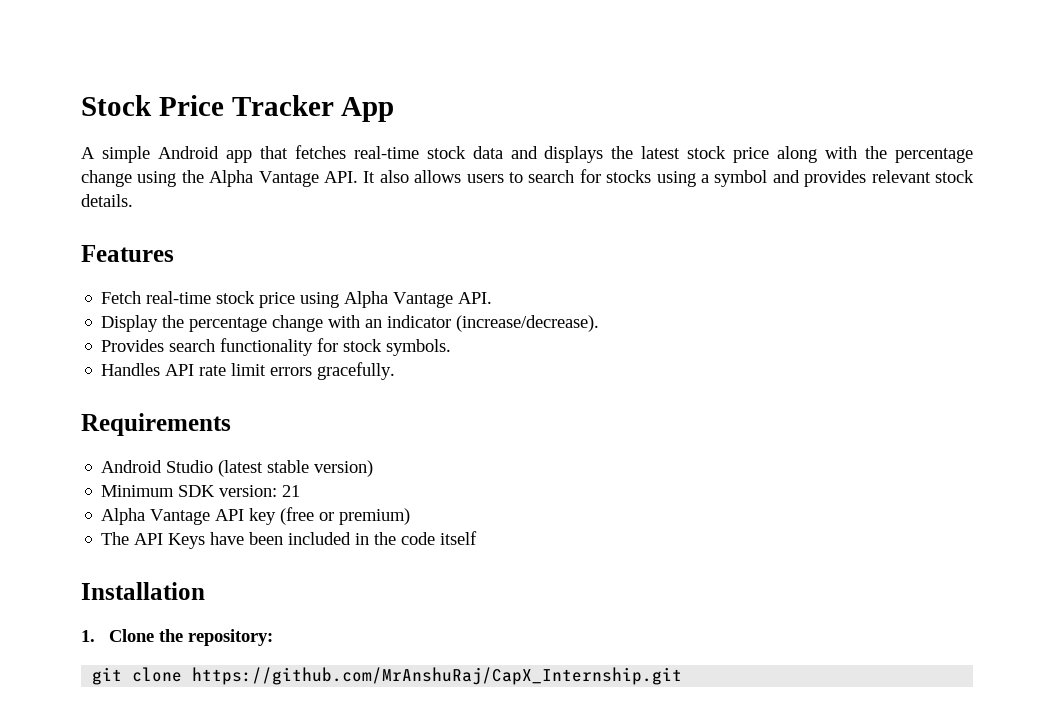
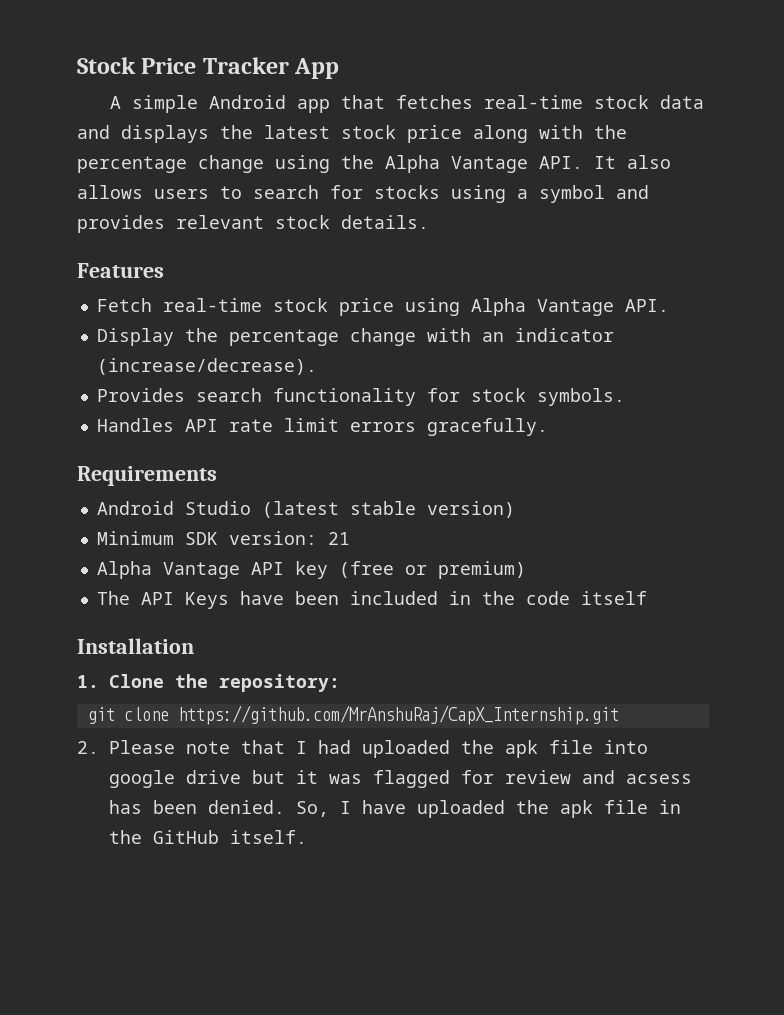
(683, 676) none -> [77,740,649,758] [109,770,693,788] [109,800,682,818] [109,830,308,844] // 2. Please note that I had uploaded the apk file into google drive but it was flagged for review and acsess has been denied. So, I have uploaded the apk file in the GitHub itself.

